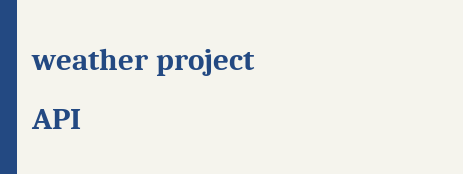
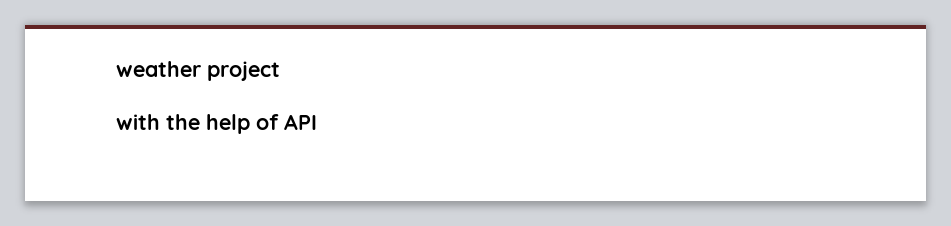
(256, 62) none -> [116,114,279,134] with the help of

